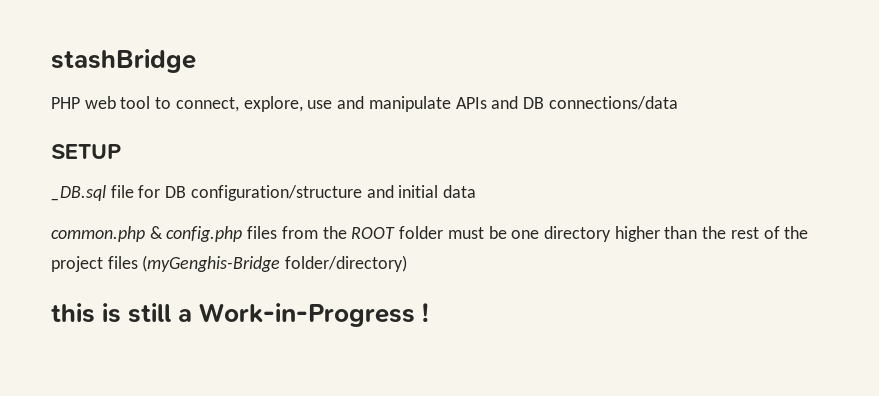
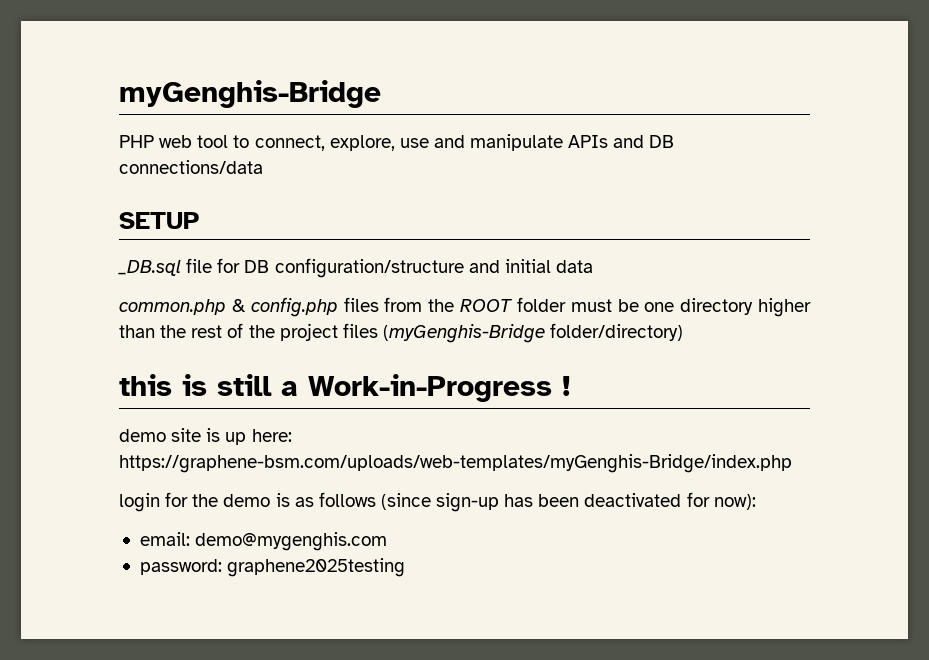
[51,49,196,73] stashBridge -> [119,80,381,108] myGenghis-Bridge
(430, 312) none -> [119,428,292,445] [119,454,792,473] [119,492,756,512] [139,532,388,551] [139,558,406,577] // demo site is up here: https://graphene-bsm.com/uploads/web-templates/myGenghis-Bridge/index.php // login for the demo is as follows (since sign-up has been deactivated for now): // email: demo@mygenghis.com // password: graphene2025testing

